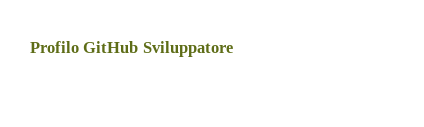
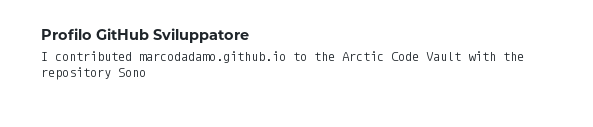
(233, 49) none -> [41,51,524,63] [41,67,146,80] // I contributed marcodadamo.github.io to the Arctic Code Vault with the repository Sono

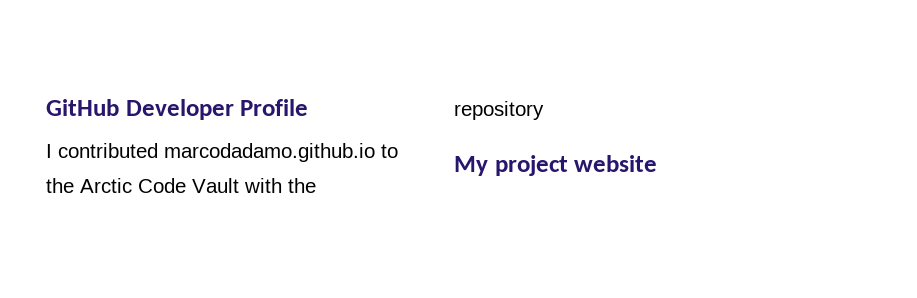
[41,28,249,43] Profilo GitHub Sviluppatore -> [46,99,309,120] GitHub Developer Profile
[118,68,146,77] Sono -> [454,155,658,176] // My project website

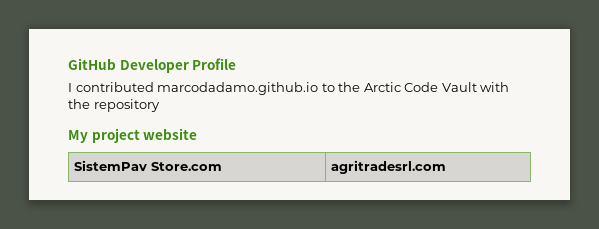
(658, 163) none -> [74,160,223,171] [331,160,447,174] // SistemPav Store.com | agritradesrl.com

